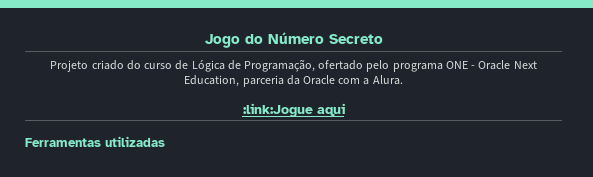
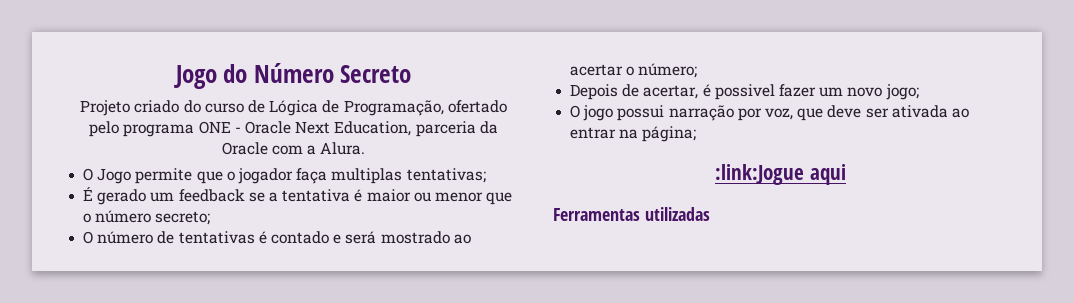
(403, 80) none -> [83,168,486,184] [83,187,513,205] [83,210,211,225] [83,231,471,244] [570,63,698,78] [570,84,919,100] [570,105,969,121] [570,126,697,142] // O Jogo permite que o jogador faça multiplas tentativas; // É gerado um feedback se a tentativa é maior ou menor que o número secreto; // O número de tentativas é contado e será mostrado ao acertar o número; // Depois de acertar, é possivel fazer um novo jogo; // O jogo possui narração por voz, que deve ser ativada ao entrar na página;

